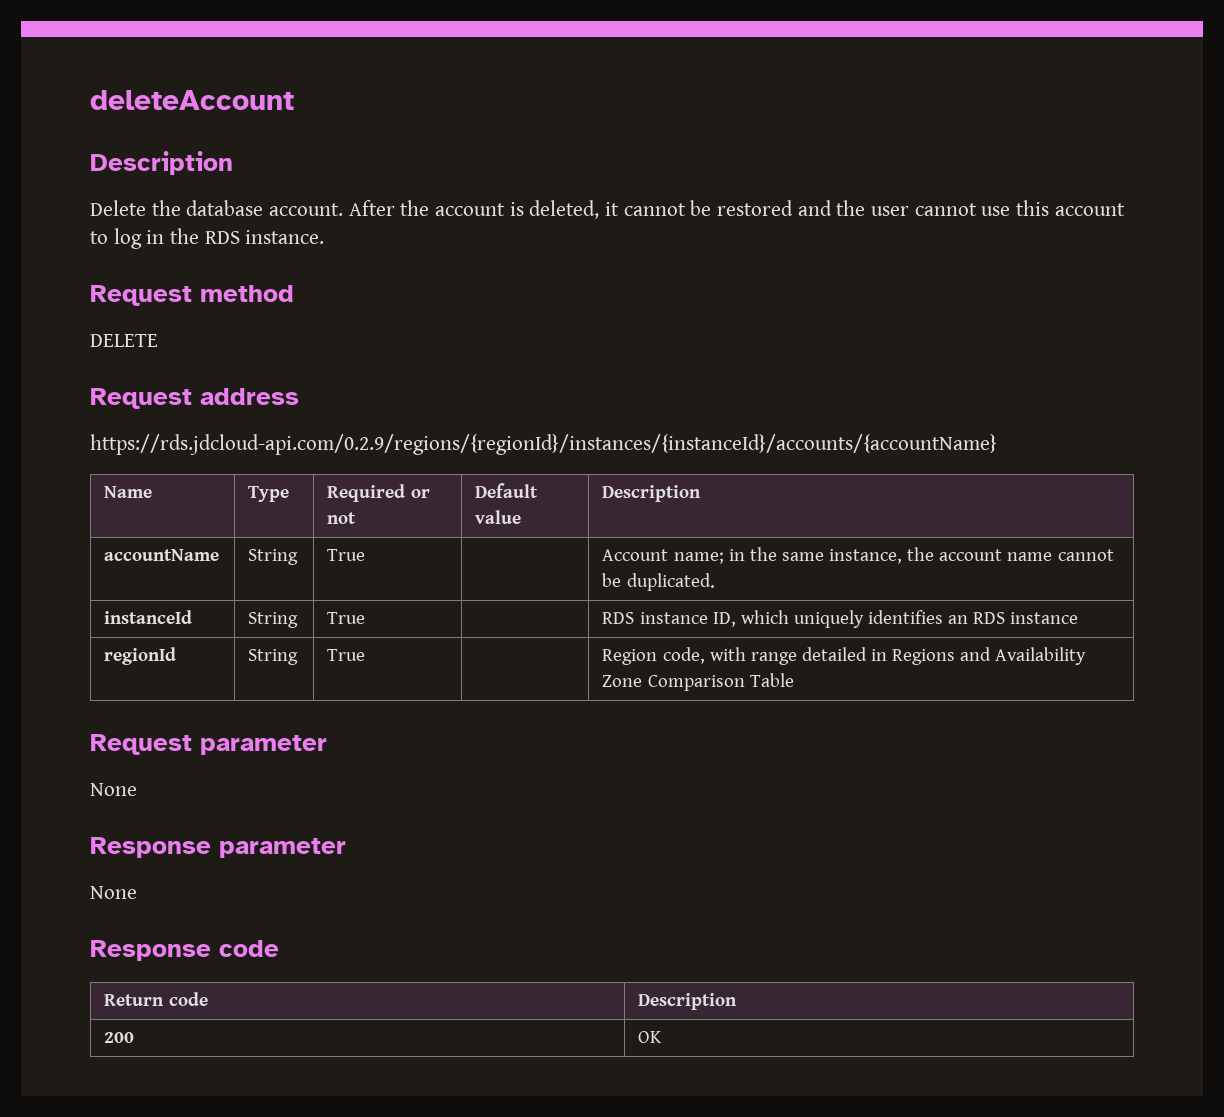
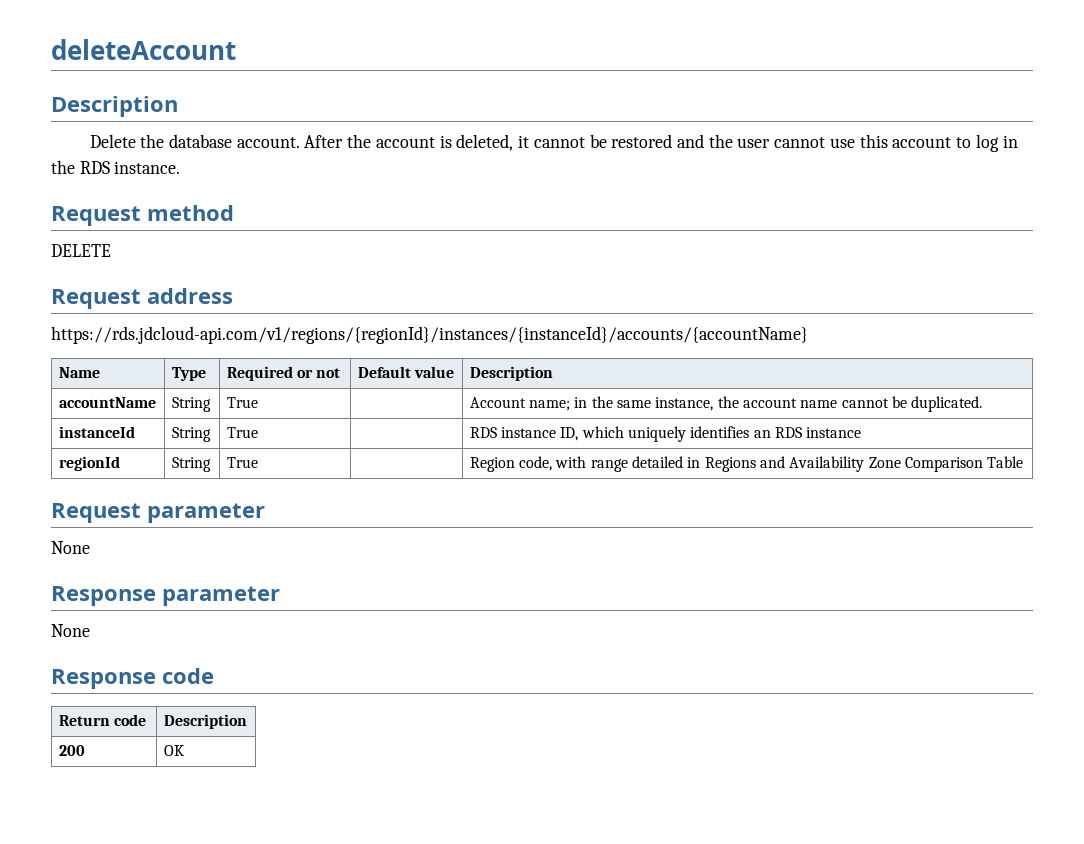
[90,434,997,455] https://rds.jdcloud-api.com/0.2.9/regions/{regionId}/instances/{instanceId}/accounts/{accountName} -> [51,326,808,344] https://rds.jdcloud-api.com/v1/regions/{regionId}/instances/{instanceId}/accounts/{accountName}

